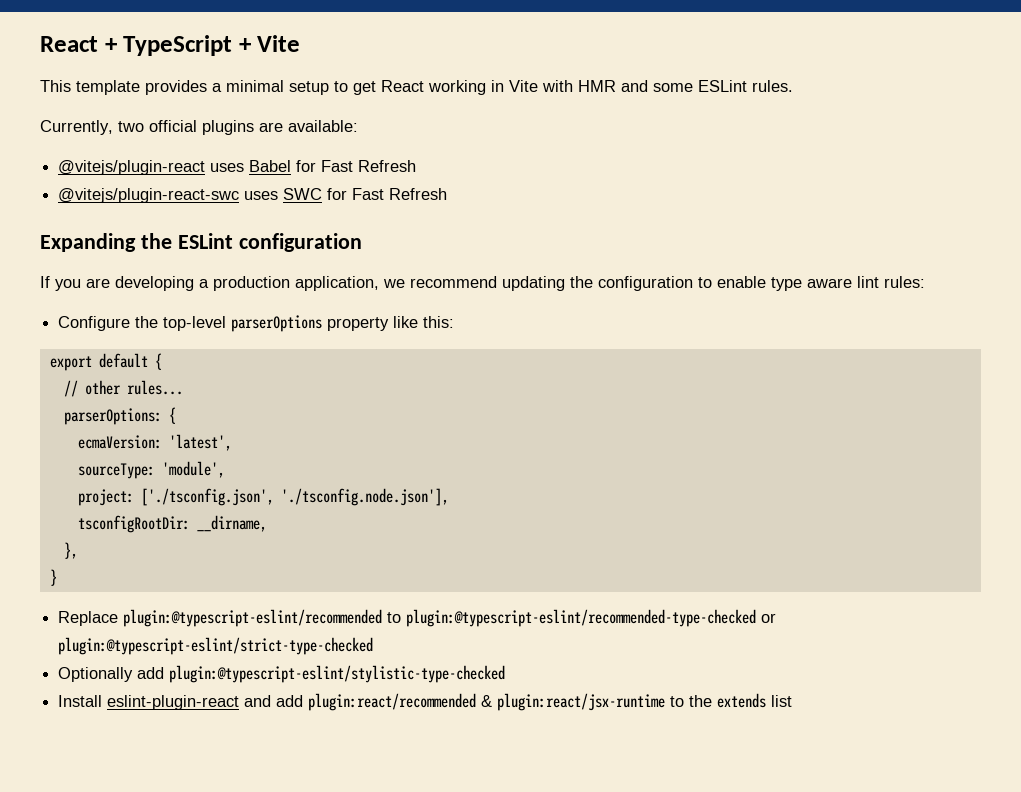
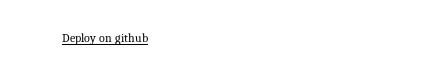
[40,35,301,56] [40,80,793,95] [40,120,358,135] [58,160,417,175] [58,188,448,203] [40,233,362,252] [40,276,925,291] [58,315,455,332] [49,353,162,371] [63,380,183,397] [63,407,176,425] [77,434,232,451] [77,461,225,479] [77,488,449,506] [77,515,267,533] [63,542,78,559] [49,569,57,586] [58,609,777,627] [58,637,374,655] [58,665,506,683] [58,693,793,711] React + TypeScript + Vite // This template provides a minimal setup to get React working in Vite with HMR and some ESLint rules. // Currently, two official plugins are available: // @vitejs/plugin-react uses Babel for Fast Refresh // @vitejs/plugin-react-swc uses SWC for Fast Refresh // Expanding the ESLint configuration // If you are developing a production application, we recommend updating the configuration to enable type aware lint rules: // Configure the top-level parserOptions property like this: // export default { // // other rules... // parserOptions: { // ecmaVersion: 'latest', // sourceType: 'module', // project: ['./tsconfig.json', './tsconfig.node.json'], // tsconfigRootDir: __dirname, // }, // } // Replace plugin:@typescript-eslint/recommended to plugin:@typescript-eslint/recommended-type-checked or plugin:@typescript-eslint/strict-type-checked // Optionally add plugin:@typescript-eslint/stylistic-type-checked // Install eslint-plugin-react and add plugin:react/recommended & plugin:react/jsx-runtime to the extends list -> [62,33,149,45] Deploy on github

